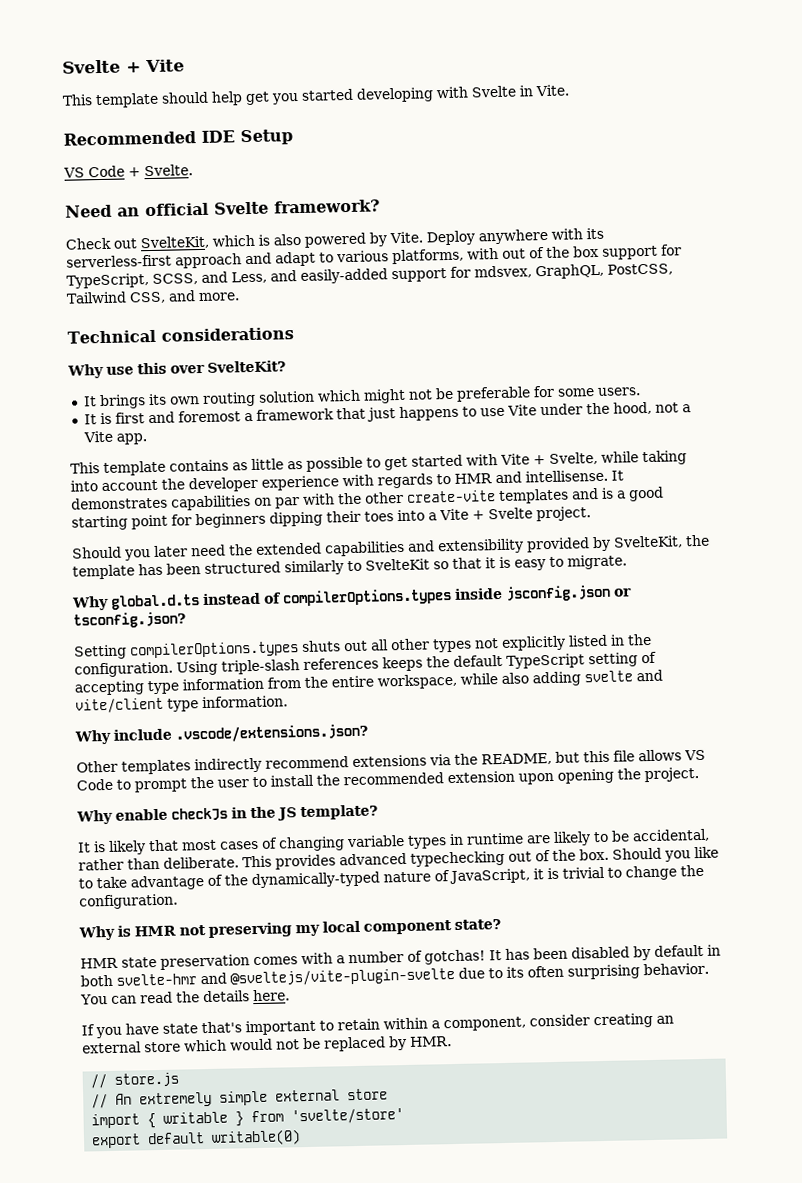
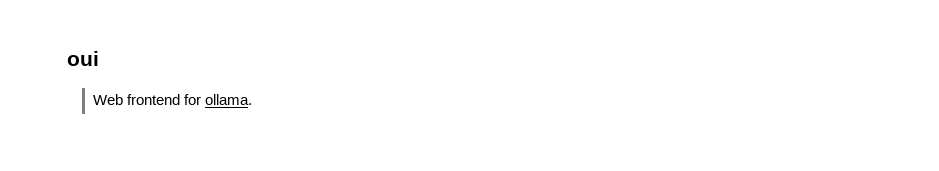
[62,59,185,74] [62,84,569,109] [63,129,293,146] [63,164,193,178] [65,199,380,218] [65,227,604,250] [66,244,682,269] [66,263,673,289] [66,290,240,304] [67,327,294,344] [67,360,286,379] [82,385,641,410] [83,401,691,425] [82,430,147,445] [70,450,687,476] [70,469,624,493] [71,486,664,511] [71,506,591,531] [72,534,710,561] [72,554,627,580] [72,584,632,611] [73,611,186,629] [74,633,652,660] [74,651,657,678] [74,669,663,696] [75,695,288,714] [74,723,368,745] [76,749,706,775] [76,767,699,793] [76,804,378,825] [78,828,710,855] [78,846,719,871] [78,864,704,891] [79,893,178,910] [78,919,501,941] [80,944,721,970] [80,962,709,987] [80,989,290,1005] [81,1012,674,1039] [82,1035,452,1054] [90,1072,180,1089] [91,1088,389,1109] [91,1108,405,1129] [91,1129,302,1149] Svelte + Vite // This template should help get you started developing with Svelte in Vite. // Recommended IDE Setup // VS Code + Svelte. // Need an official Svelte framework? // Check out SvelteKit, which is also powered by Vite. Deploy anywhere with its serverless-first approach and adapt to various platforms, with out of the box support for TypeScript, SCSS, and Less, and easily-added support for mdsvex, GraphQL, PostCSS, Tailwind CSS, and more. // Technical considerations // Why use this over SvelteKit? // It brings its own routing solution which might not be preferable for some users. // It is first and foremost a framework that just happens to use Vite under the hood, not a Vite app. // This template contains as little as possible to get started with Vite + Svelte, while taking into account the developer experience with regards to HMR and intellisense. It demonstrates capabilities on par with the other create-vite templates and is a good starting point for beginners dipping their toes into a Vite + Svelte project. // Should you later need the extended capabilities and extensibility provided by SvelteKit, the template has been structured similarly to SvelteKit so that it is easy to migrate. // Why global.d.ts instead of compilerOptions.types inside jsconfig.json or tsconfig.json? // Setting compilerOptions.types shuts out all other types not explicitly listed in the configuration. Using triple-slash references keeps the default TypeScript setting of accepting type information from the entire workspace, while also adding svelte and vite/client type information. // Why include .vscode/extensions.json? // Other templates indirectly recommend extensions via the README, but this file allows VS Code to prompt the user to install the recommended extension upon opening the project. // Why enable checkJs in the JS template? // It is likely that most cases of changing variable types in runtime are likely to be accidental, rather than deliberate. This provides advanced typechecking out of the box. Should you like to take advantage of the dynamically-typed nature of JavaScript, it is trivial to change the configuration. // Why is HMR not preserving my local component state? // HMR state preservation comes with a number of gotchas! It has been disabled by default in both svelte-hmr and @sveltejs/vite-plugin-svelte due to its often surprising behavior. You can read the details here. // If you have state that's important to retain within a component, consider creating an external store which would not be replaced by HMR. // // store.js // // An extremely simple external store // import { writable } from 'svelte/store' // export default writable(0) -> [67,51,99,66] [92,94,253,105] oui // Web frontend for ollama.

